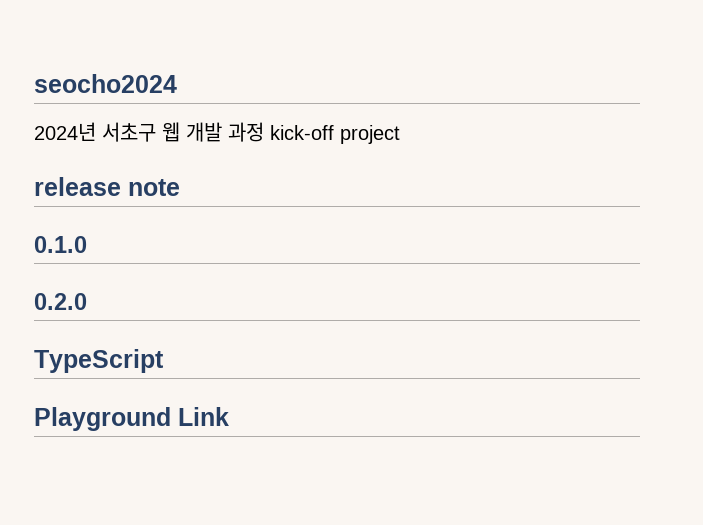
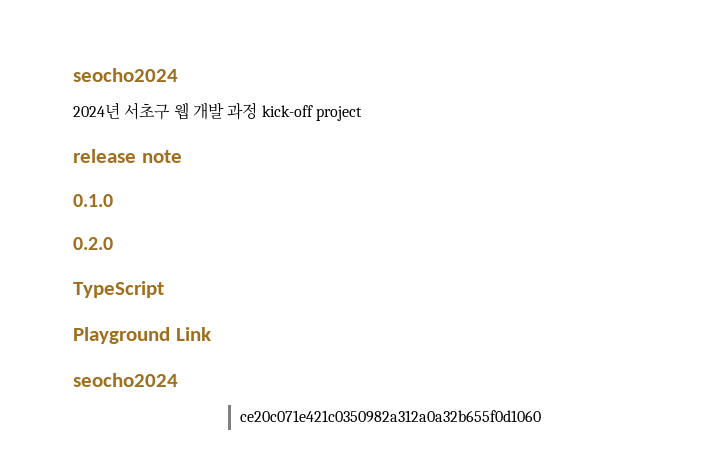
(229, 416) none -> [73,373,178,387] [239,410,541,423] // seocho2024 // ce20c071e421c0350982a312a0a32b655f0d1060

